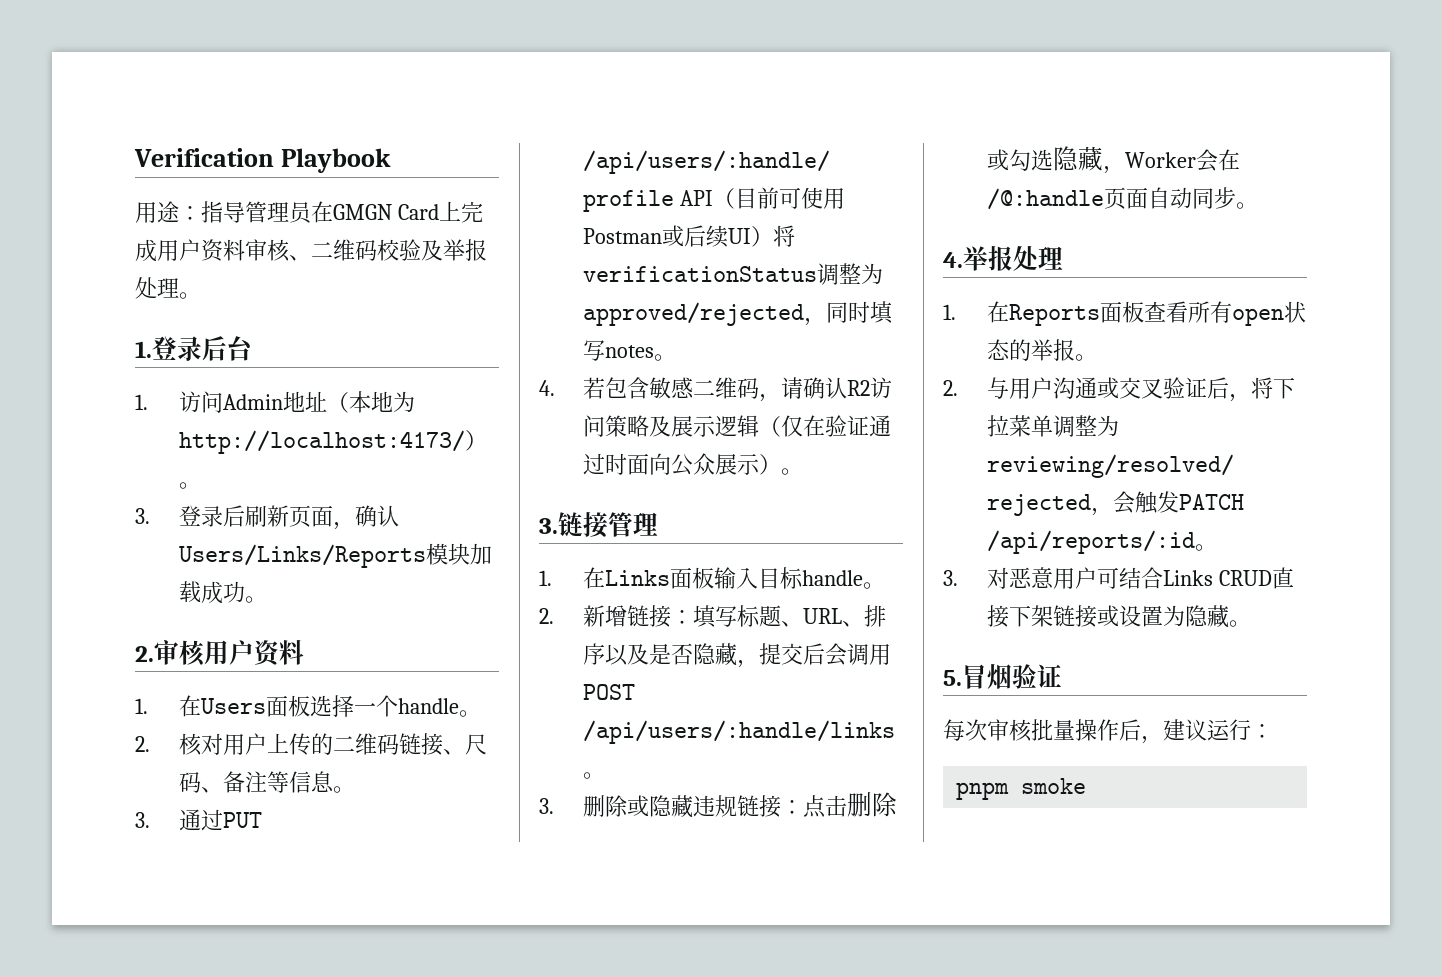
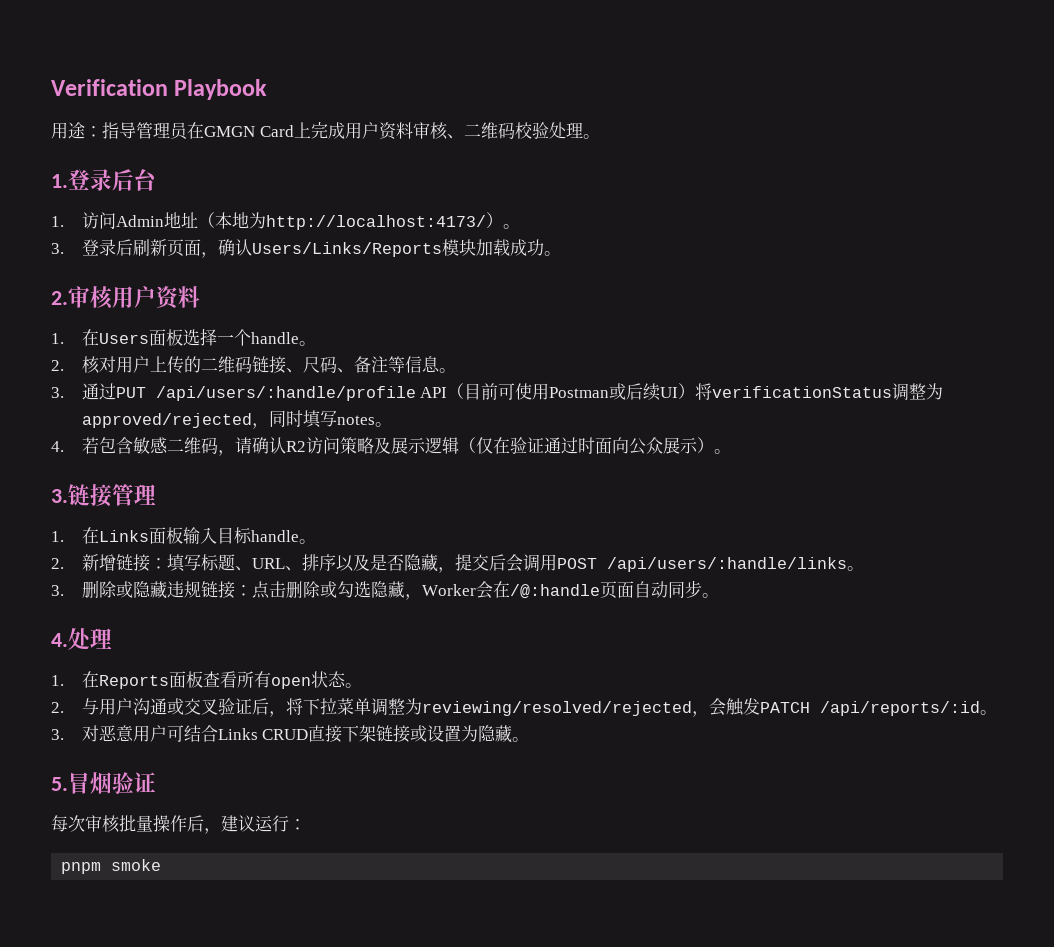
[421,239,487,261] 及举报 -> (549, 130) none
[963,246,1013,271] 举报 -> (68, 640) none
[1008,339,1075,361] 的举报 -> (346, 679) none

